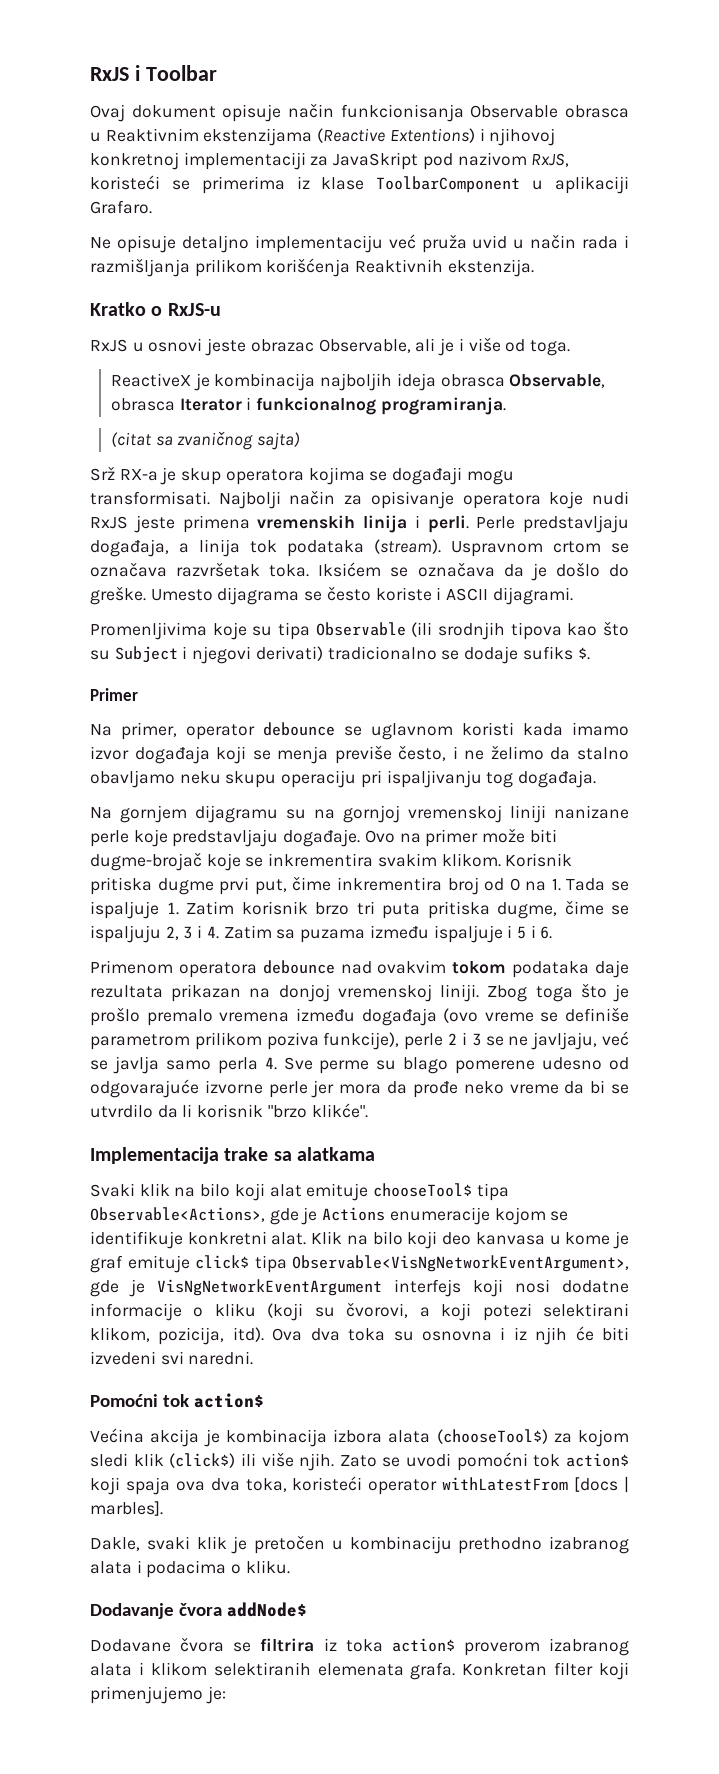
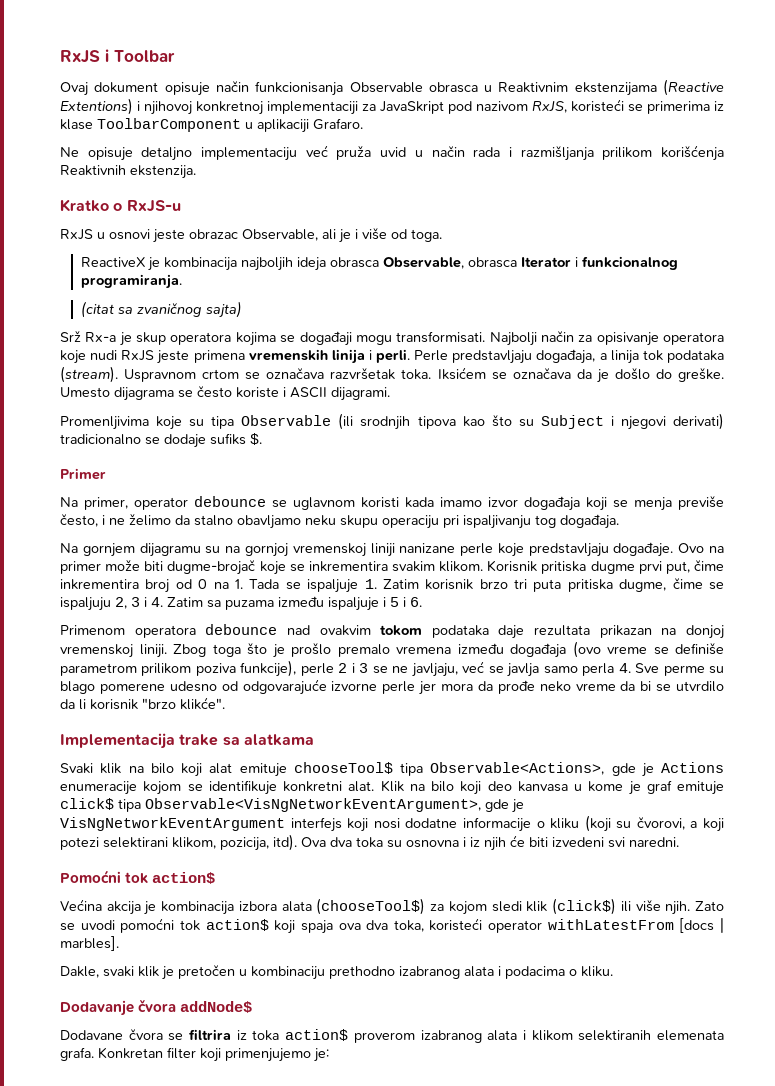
[119,469,158,481] RX-a -> [85,332,117,342] Rx-a

